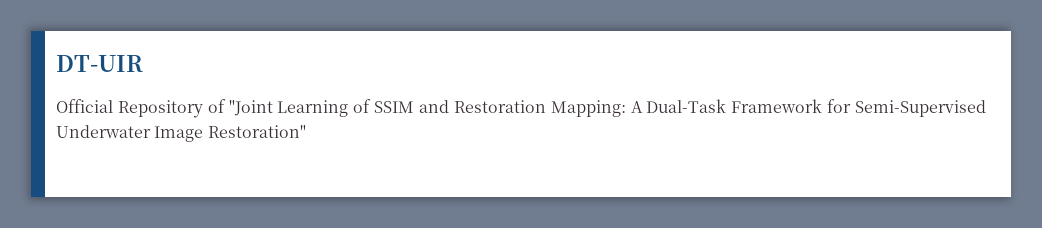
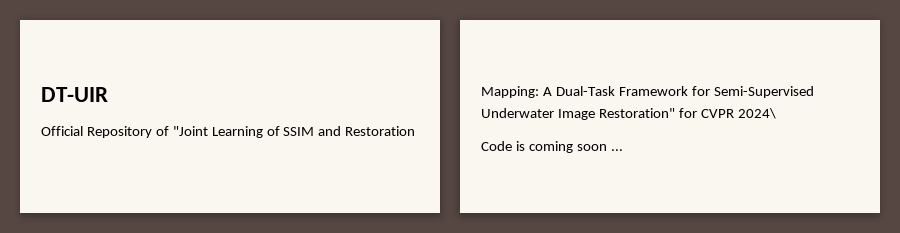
(306, 131) none -> [678,108,776,119] [481,141,623,153] for CVPR 2024\ // Code is coming soon ...

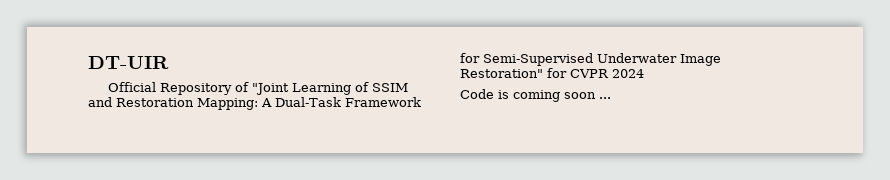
[737,108,776,119] 2024\ -> [612,69,644,78] 2024

